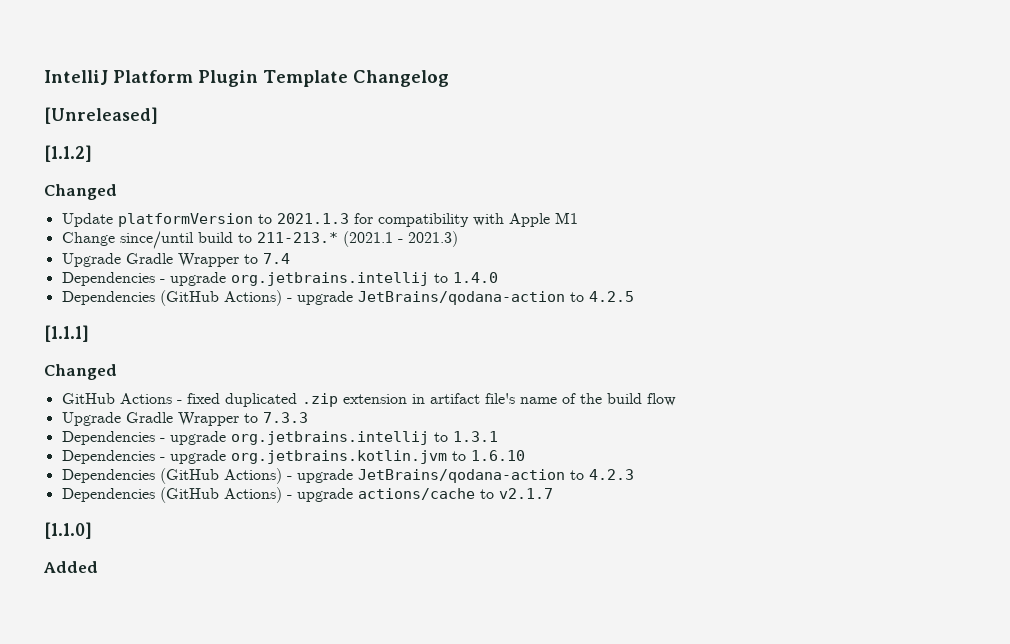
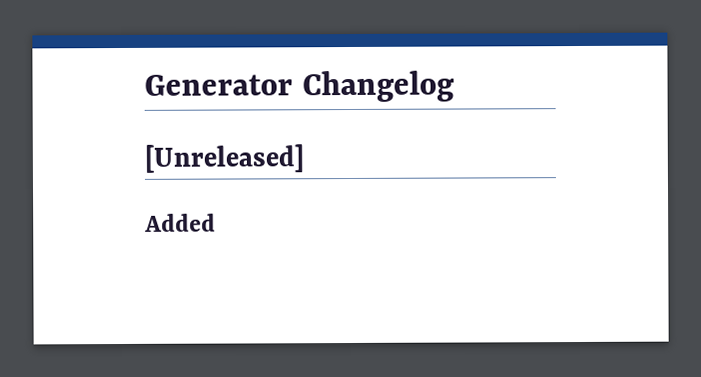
[44,70,449,87] [44,107,158,124] [44,145,92,162] [44,184,117,200] [61,212,578,227] [61,231,458,249] [61,253,290,267] [61,272,498,286] [61,290,634,306] [44,325,89,342] [44,364,117,380] [61,393,676,407] [61,412,308,426] [61,431,498,445] [61,450,525,464] [61,468,634,484] [61,487,553,503] [44,522,92,539] IntelliJ Platform Plugin Template Changelog // [Unreleased] // [1.1.2] // Changed // Update platformVersion to 2021.1.3 for compatibility with Apple M1 // Change since/until build to 211-213.* (2021.1 - 2021.3) // Upgrade Gradle Wrapper to 7.4 // Dependencies - upgrade org.jetbrains.intellij to 1.4.0 // Dependencies (GitHub Actions) - upgrade JetBrains/qodana-action to 4.2.5 // [1.1.1] // Changed // GitHub Actions - fixed duplicated .zip extension in artifact file's name of the build flow // Upgrade Gradle Wrapper to 7.3.3 // Dependencies - upgrade org.jetbrains.intellij to 1.3.1 // Dependencies - upgrade org.jetbrains.kotlin.jvm to 1.6.10 // Dependencies (GitHub Actions) - upgrade JetBrains/qodana-action to 4.2.3 // Dependencies (GitHub Actions) - upgrade actions/cache to v2.1.7 // [1.1.0] -> [144,70,455,103] [144,144,304,173] Generator Changelog // [Unreleased]

